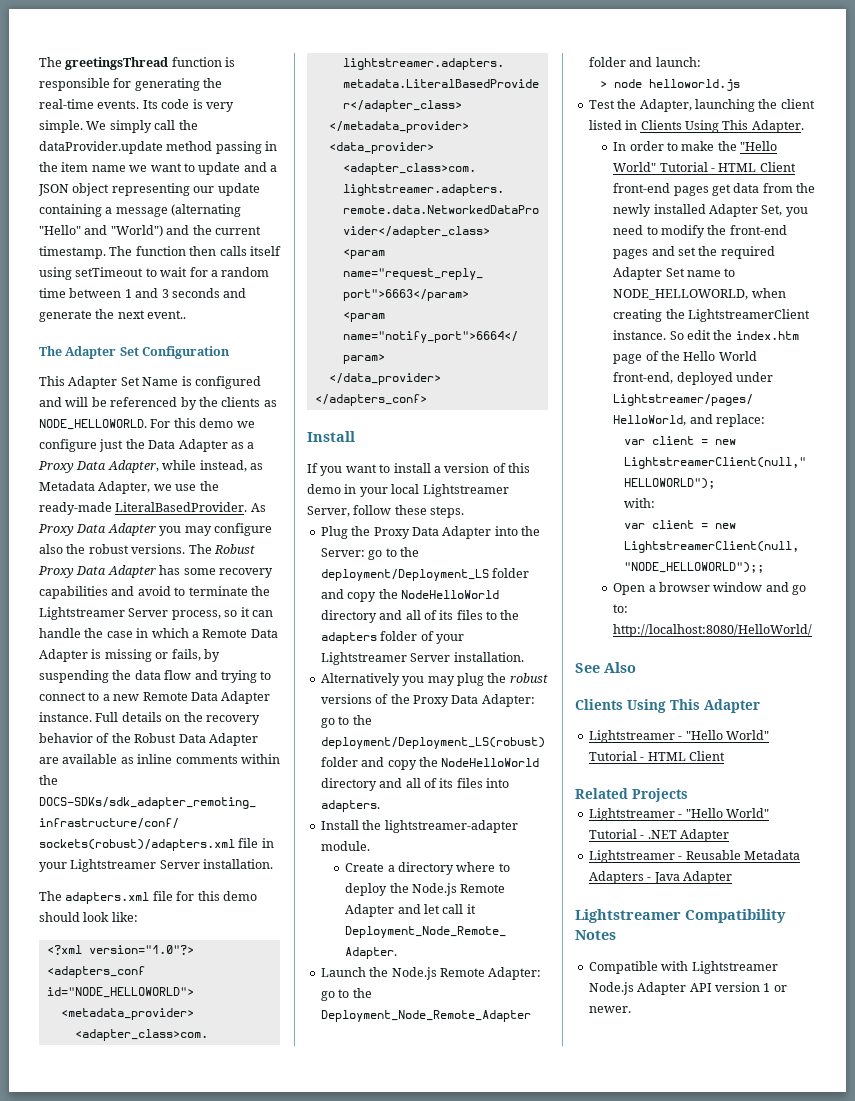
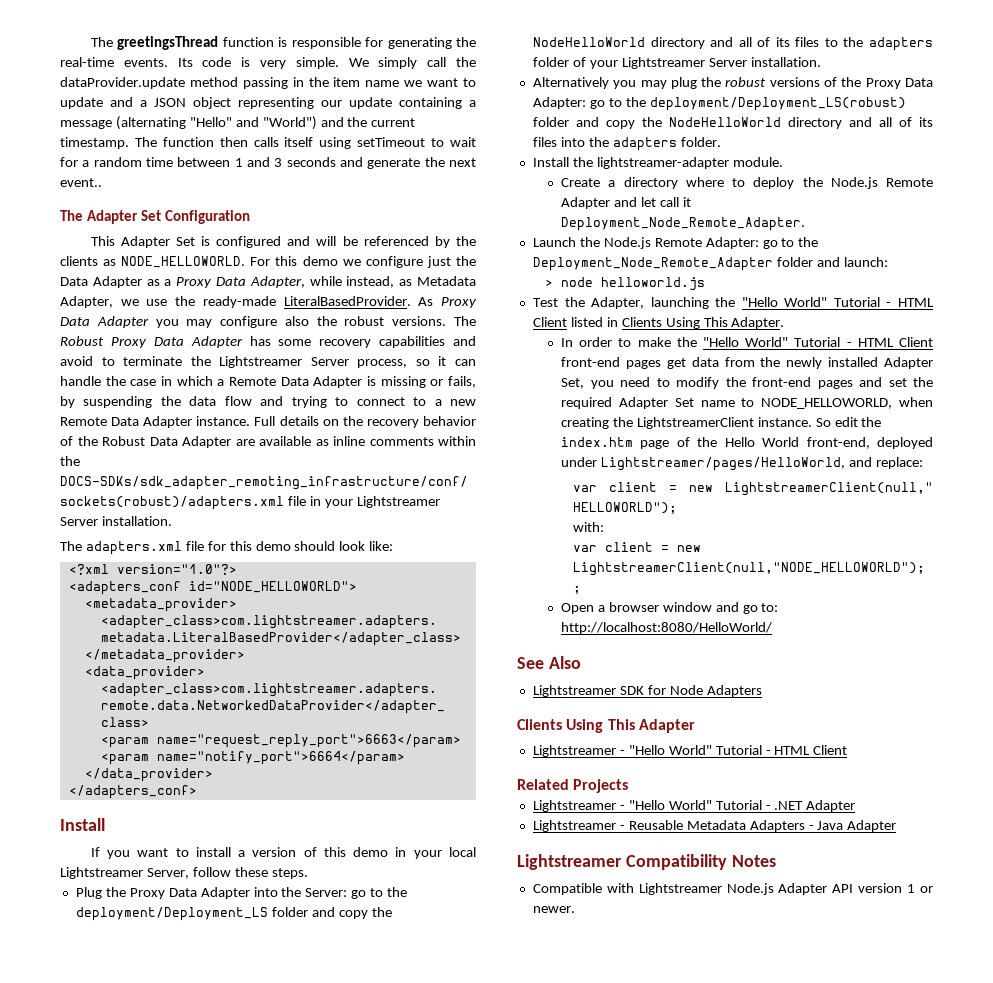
[142,377,179,386] Name -> (195, 241) none
[320,800,380,812] adapters. -> [588,137,721,151] the adapters folder.
[780,99,815,109] client -> [741,297,935,307] [532,317,567,327] "Hello World" Tutorial - HTML Client
(636, 667) none -> [532,685,762,697] // Lightstreamer SDK for Node Adapters

